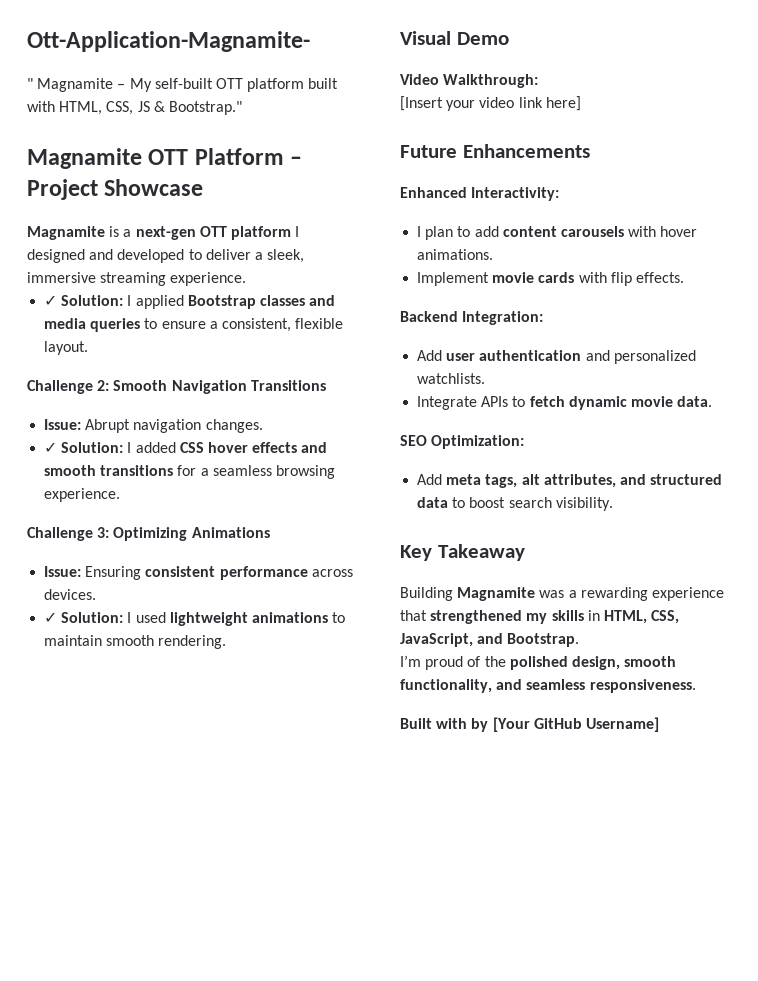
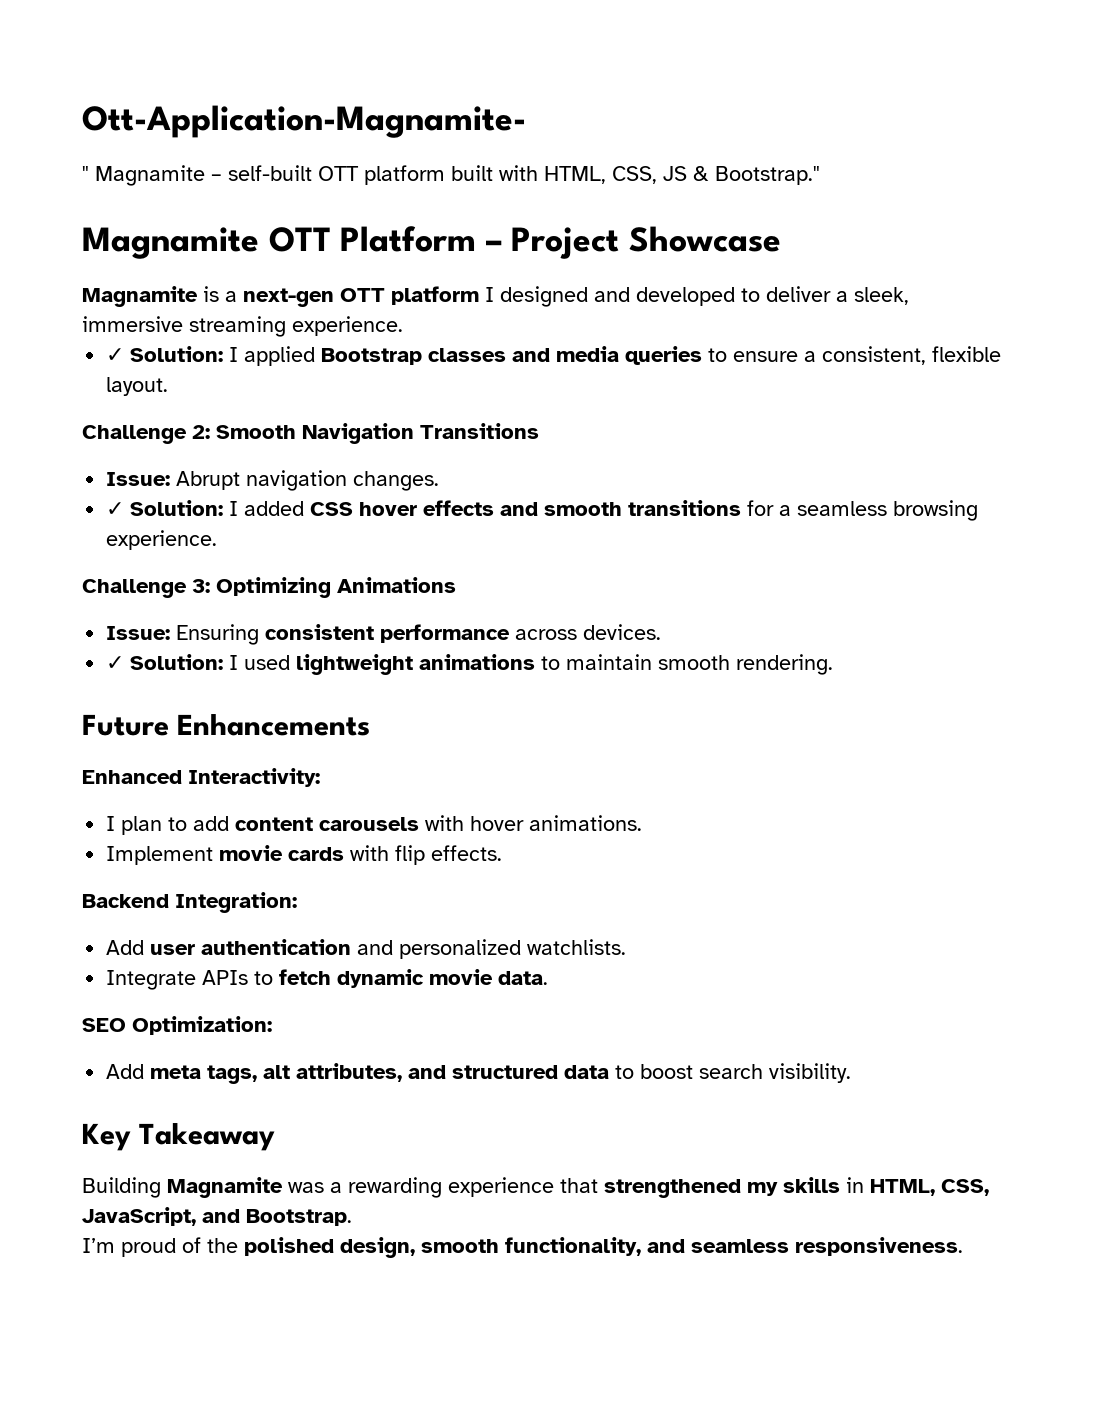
[129,78,152,92] My -> (222, 177) none
[400,31,509,45] [400,74,539,88] [400,96,581,111] // Visual Demo // Video Walkthrough: // [Insert your video link here] -> (834, 664) none
[400,717,659,732] // Built with by [Your GitHub Username] -> (963, 1246) none

